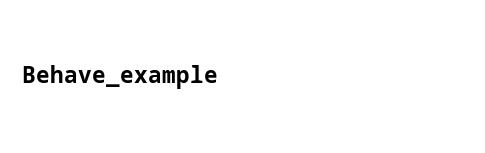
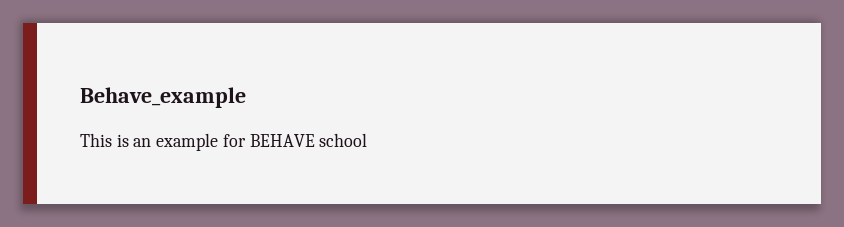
(218, 77) none -> [80,133,368,151] // This is an example for BEHAVE school

